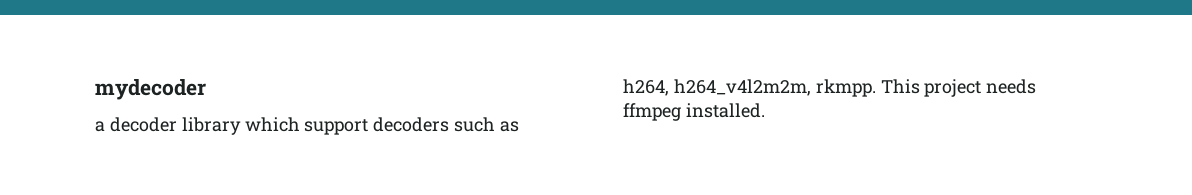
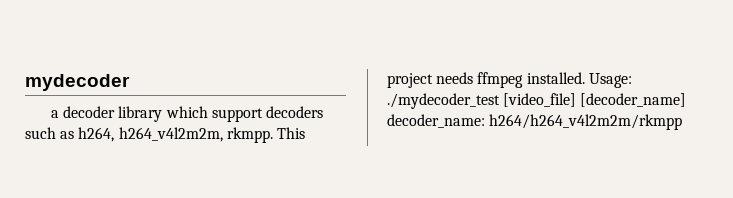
(765, 110) none -> [588,73,632,88] [387,93,687,109] [387,114,683,130] Usage: ./mydecoder_test [video_file] [decoder_name] decoder_name: h264/h264_v4l2m2m/rkmpp

